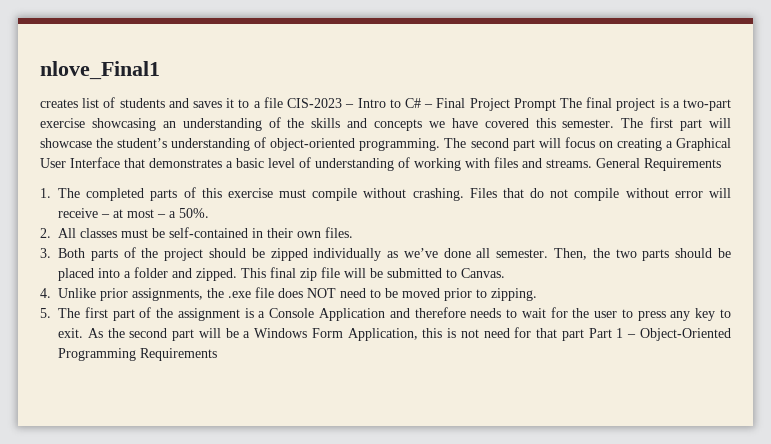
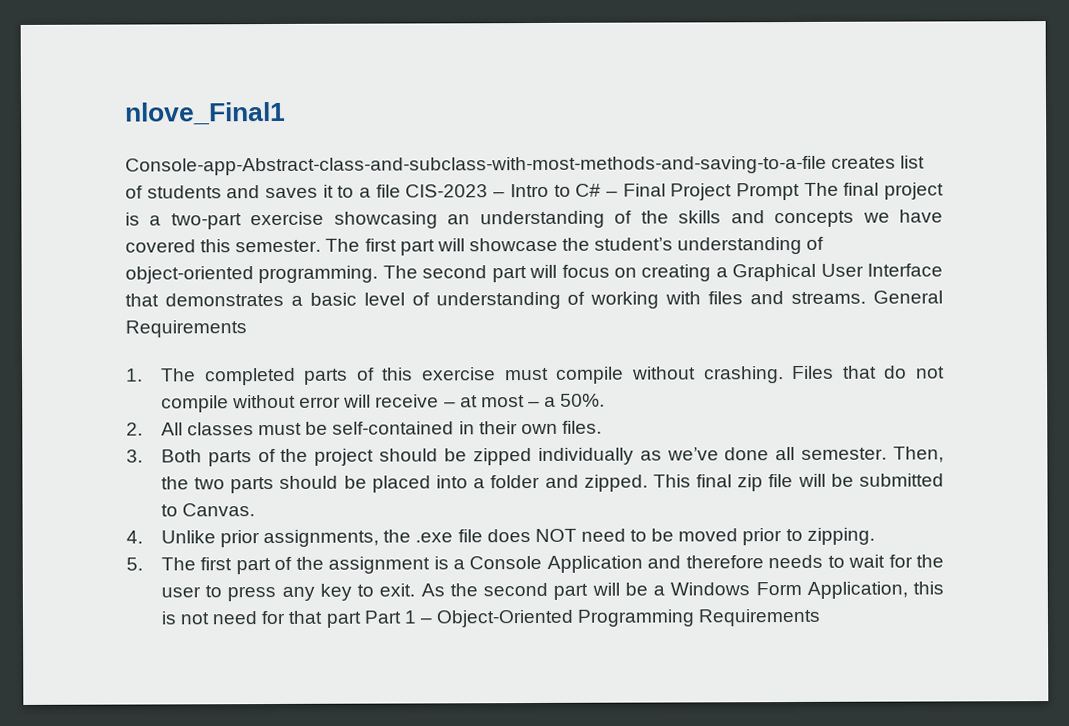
(160, 70) none -> [125,155,827,176] Console-app-Abstract-class-and-subclass-with-most-methods-and-saving-to-a-file

